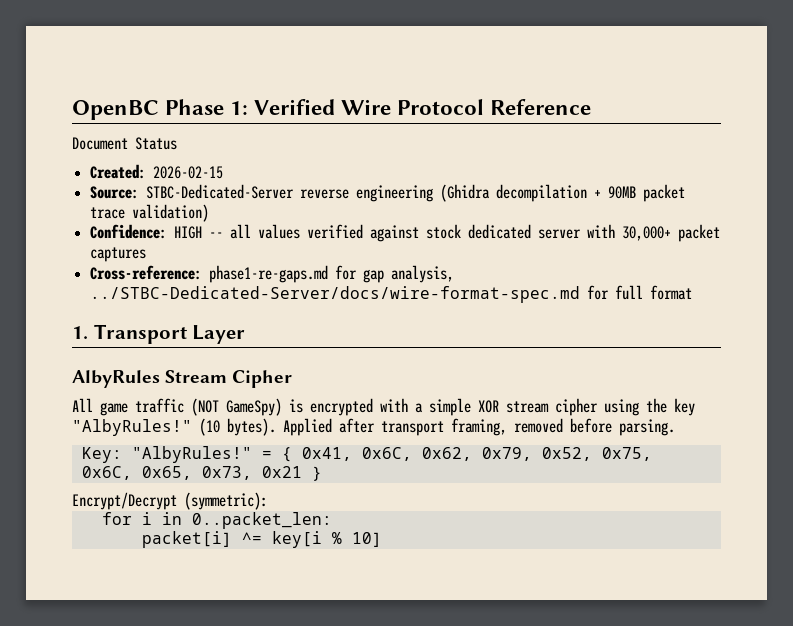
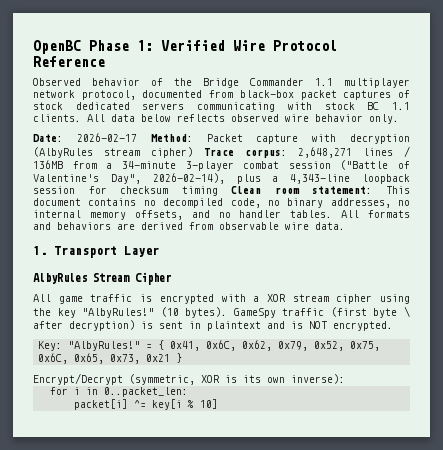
[72,137,177,150] [90,164,224,179] [90,184,686,202] [90,204,210,222] [90,224,721,242] [90,247,147,262] [90,265,455,283] [90,285,693,303] Document Status // Created: 2026-02-15 // Source: STBC-Dedicated-Server reverse engineering (Ghidra decompilation + 90MB packet trace validation) // Confidence: HIGH -- all values verified against stock dedicated server with 30,000+ packet captures // Cross-reference: phase1-re-gaps.md for gap analysis, ../STBC-Dedicated-Server/docs/wire-format-spec.md for full format -> [33,78,410,88] [33,90,411,100] [33,102,411,112] [33,114,399,124] [33,133,410,144] [33,146,410,158] [33,160,410,171] [33,173,410,184] [33,186,410,196] [33,198,410,208] [33,210,410,220] [33,222,345,230] Observed behavior of the Bridge Commander 1.1 multiplayer network protocol, documented from black-box packet captures of stock dedicated servers communicating with stock BC 1.1 clients. All data below reflects observed wire behavior only. // Date: 2026-02-17 Method: Packet capture with decryption (AlbyRules stream cipher) Trace corpus: 2,648,271 lines / 136MB from a 34-minute 3-player combat session ("Battle of Valentine's Day", 2026-02-14), plus a 4,343-line loopback session for checksum timing Clean room statement: This document contains no decompiled code, no binary addresses, no internal memory offsets, and no handler tables. All formats and behaviors are derived from observable wire data.
[191,398,282,416] (NOT GameSpy) -> (133, 298) none
[429,398,471,416] simple -> (260, 299) none
[283,418,675,436] Applied after transport framing, removed before parsing. -> [233,306,410,318] [33,320,393,331] GameSpy traffic (first byte \ after decryption) is sent in plaintext and is NOT encrypted.
[184,492,268,510] (symmetric): -> [129,374,345,385] (symmetric, XOR is its own inverse):

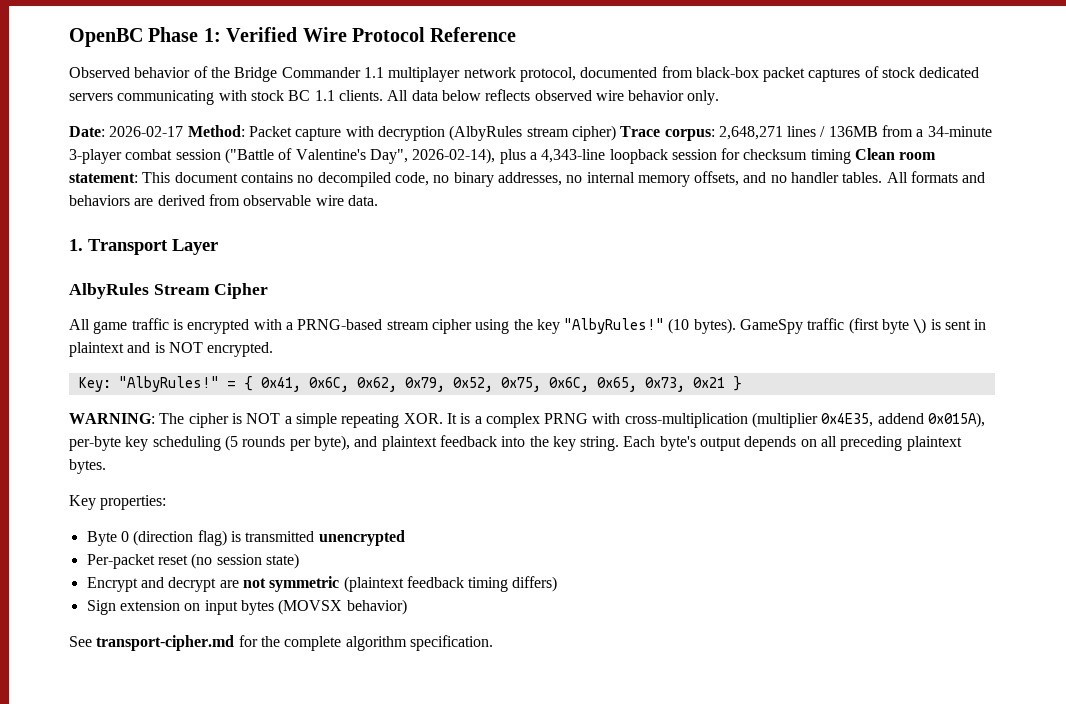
[266,294,286,302] XOR -> [297,319,383,330] PRNG-based
[403,306,410,317] [33,320,135,331] \ after decryption) -> [913,318,927,334] \)
[33,373,345,385] [50,387,189,397] [74,399,219,410] Encrypt/Decrypt (symmetric, XOR is its own inverse): // for i in 0..packet_len: // packet[i] ^= key[i % 10] -> [69,412,986,428] [69,435,962,451] [69,459,106,474] [69,495,167,510] [86,530,405,546] [86,553,299,569] [86,576,558,592] [86,599,407,615] [69,635,493,651] WARNING: The cipher is NOT a simple repeating XOR. It is a complex PRNG with cross-multiplication (multiplier 0x4E35, addend 0x015A), per-byte key scheduling (5 rounds per byte), and plaintext feedback into the key string. Each byte's output depends on all preceding plaintext bytes. // Key properties: // Byte 0 (direction flag) is transmitted unencrypted // Per-packet reset (no session state) // Encrypt and decrypt are not symmetric (plaintext feedback timing differs) // Sign extension on input bytes (MOVSX behavior) // See transport-cipher.md for the complete algorithm specification.

